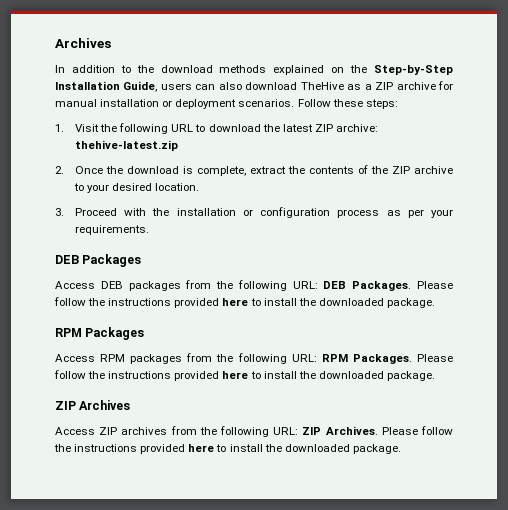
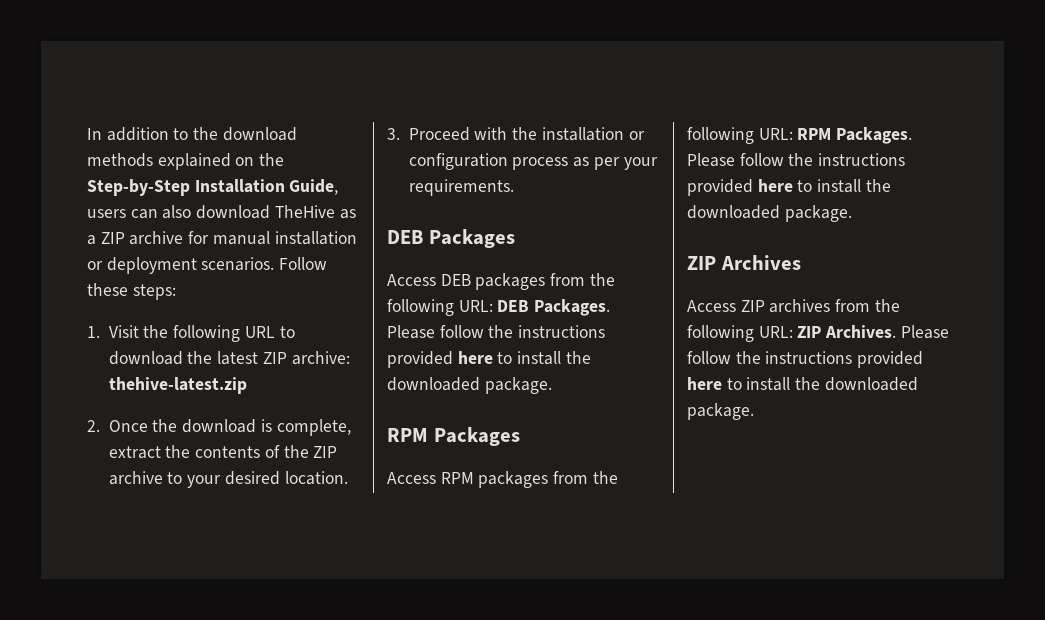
[55,38,111,48] Archives // -> (87, 134) none

